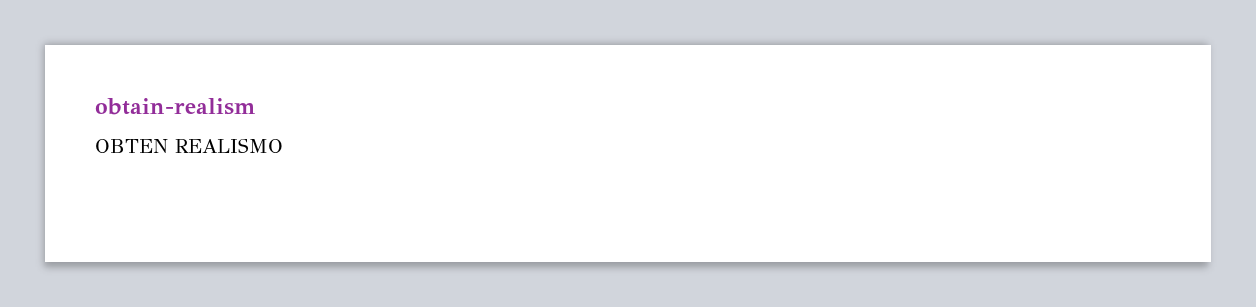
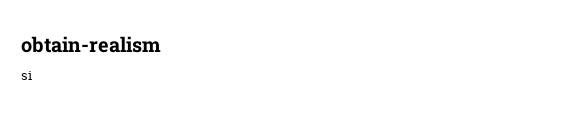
[95,138,283,153] OBTEN REALISMO -> [21,71,32,80] si

